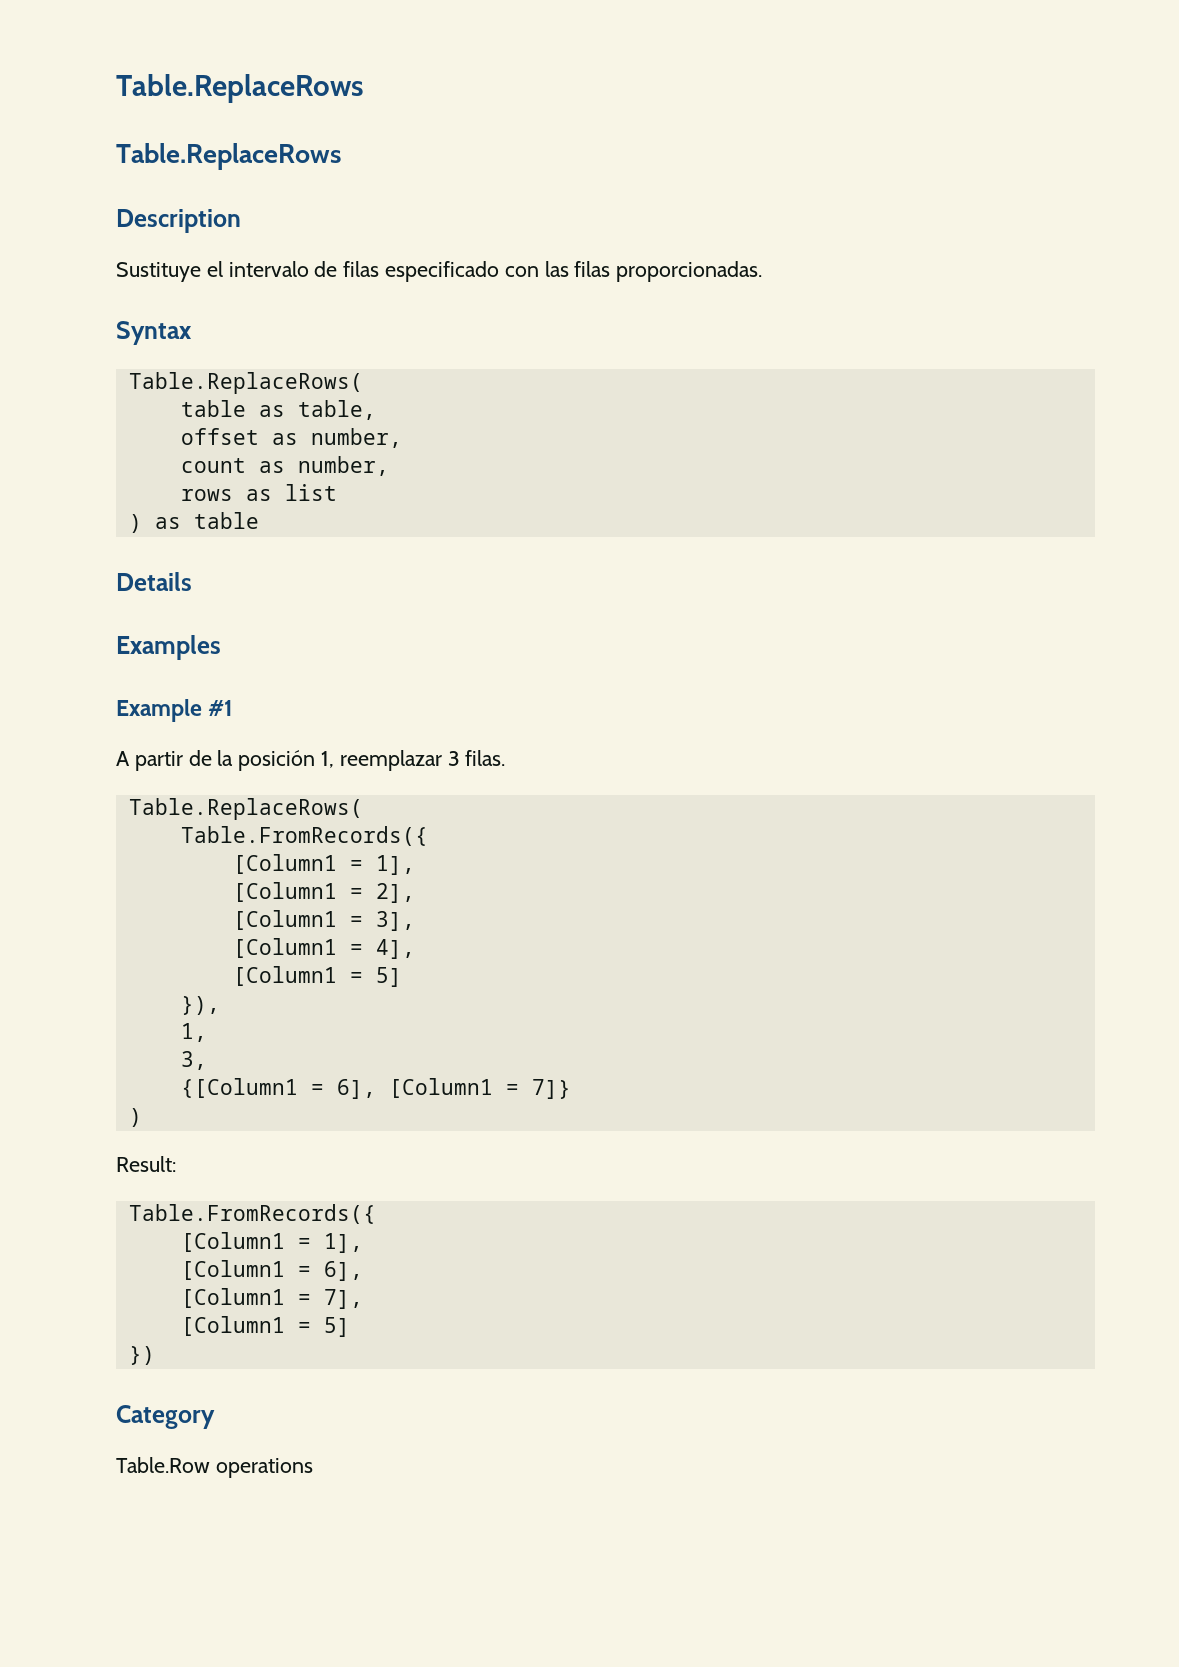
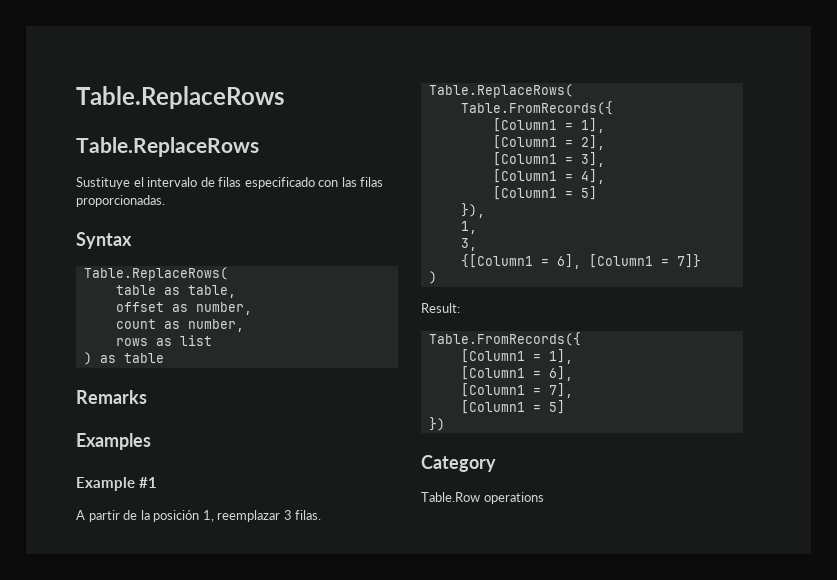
[116,209,241,233] // Description -> (259, 147) none
[116,572,192,591] Details -> [76,390,147,404] Remarks

